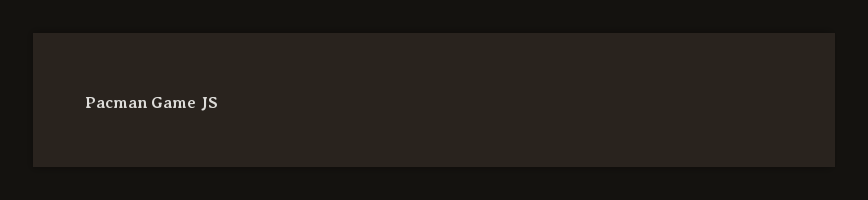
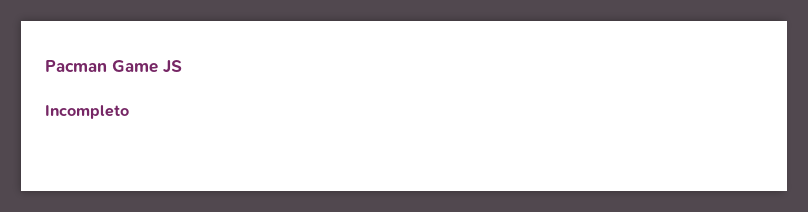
(218, 104) none -> [45,105,129,119] // Incompleto

